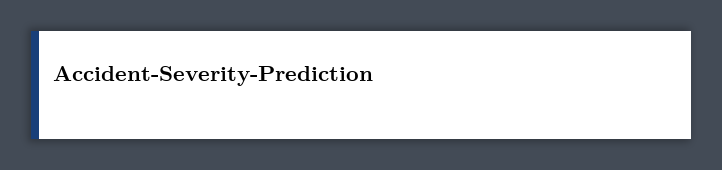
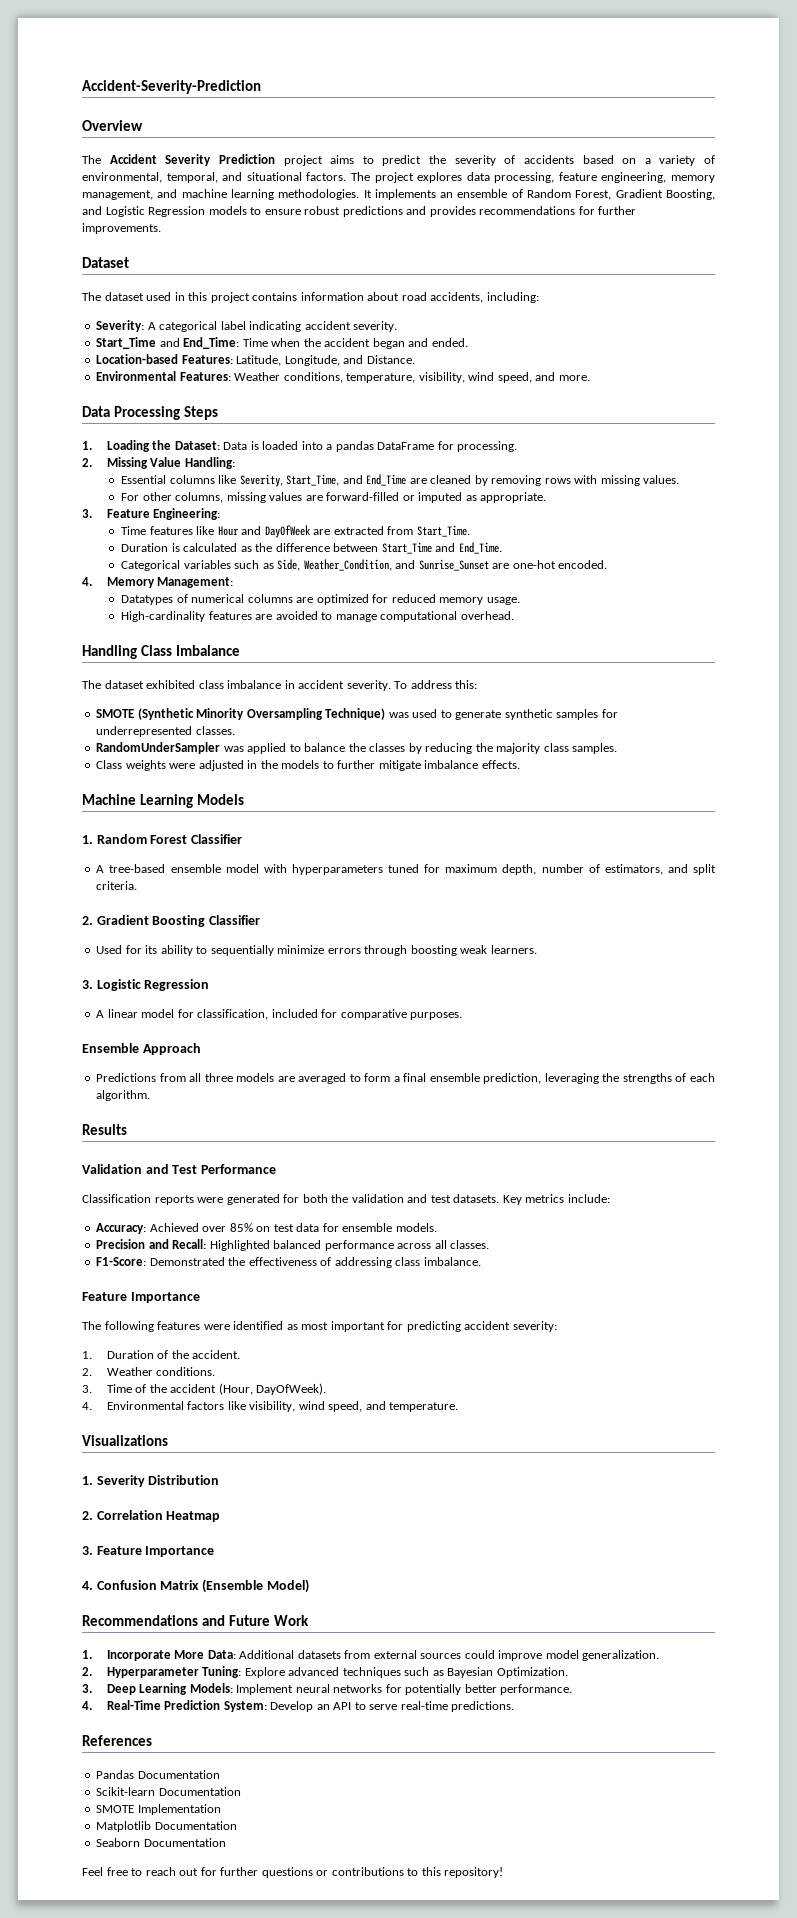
(373, 76) none -> [82,120,143,131] [82,154,715,166] [82,172,715,183] [82,189,715,200] [82,206,637,217] [82,223,161,234] [82,257,129,268] [82,292,539,303] [96,320,398,332] [96,337,468,349] [96,354,415,366] [96,371,590,383] [82,406,218,420] [82,440,518,452] [82,457,235,469] [121,474,680,487] [121,492,547,503] [82,508,221,520] [121,525,470,538] [121,542,502,554] [121,559,608,571] [82,577,234,588] [121,594,520,605] [121,611,514,622] [82,645,240,659] [82,680,478,691] [96,708,618,720] [96,726,235,737] [96,742,618,754] [96,760,520,771] [82,794,244,808] [82,834,242,844] [96,864,717,875] [96,881,138,890] [82,915,260,927] [96,945,537,956] [82,979,210,991] [96,1009,463,1020] [82,1043,201,1055] [96,1073,715,1084] [96,1090,151,1101] [82,1124,127,1135] [82,1164,276,1174] [82,1194,610,1205] [96,1223,437,1234] [96,1239,490,1251] [96,1257,481,1268] [82,1292,200,1303] [82,1321,557,1332] [82,1350,241,1359] [82,1367,216,1376] [82,1383,327,1395] [82,1401,459,1412] [82,1435,168,1446] [82,1475,220,1487] [82,1510,221,1522] [82,1546,215,1557] [82,1579,309,1593] [82,1615,309,1626] [82,1650,660,1661] [82,1666,568,1678] [82,1683,573,1695] [82,1700,515,1712] [82,1735,152,1746] [96,1770,220,1779] [96,1787,241,1796] [96,1804,221,1815] [96,1821,237,1832] [96,1838,226,1847] [82,1867,504,1878] // Overview // The Accident Severity Prediction project aims to predict the severity of accidents based on a variety of environmental, temporal, and situational factors. The project explores data processing, feature engineering, memory management, and machine learning methodologies. It implements an ensemble of Random Forest, Gradient Boosting, and Logistic Regression models to ensure robust predictions and provides recommendations for further improvements. // Dataset // The dataset used in this project contains information about road accidents, including: // Severity: A categorical label indicating accident severity. // Start_Time and End_Time: Time when the accident began and ended. // Location-based Features: Latitude, Longitude, and Distance. // Environmental Features: Weather conditions, temperature, visibility, wind speed, and more. // Data Processing Steps // 1. Loading the Dataset: Data is loaded into a pandas DataFrame for processing. // 2. Missing Value Handling: // Essential columns like Severity, Start_Time, and End_Time are cleaned by removing rows with missing values. // For other columns, missing values are forward-filled or imputed as appropriate. // 3. Feature Engineering: // Time features like Hour and DayOfWeek are extracted from Start_Time. // Duration is calculated as the difference between Start_Time and End_Time. // Categorical variables such as Side, Weather_Condition, and Sunrise_Sunset are one-hot encoded. // 4. Memory Management: // Datatypes of numerical columns are optimized for reduced memory usage. // High-cardinality features are avoided to manage computational overhead. // Handling Class Imbalance // The dataset exhibited class imbalance in accident severity. To address this: // SMOTE (Synthetic Minority Oversampling Technique) was used to generate synthetic samples for underrepresented classes. // RandomUnderSampler was applied to balance the classes by reducing the majority class samples. // Class weights were adjusted in the models to further mitigate imbalance effects. // Machine Learning Models // 1. Random Forest Classifier // A tree-based ensemble model with hyperparameters tuned for maximum depth, number of estimators, and split criteria. // 2. Gradient Boosting Classifier // Used for its ability to sequentially minimize errors through boosting weak learners. // 3. Logistic Regression // A linear model for classification, included for comparative purposes. // Ensemble Approach // Predictions from all three models are averaged to form a final ensemble prediction, leveraging the strengths of each algorithm. // Results // Validation and Test Performance // Classification reports were generated for both the validation and test datasets. Key metrics include: // Accuracy: Achieved over 85% on test data for ensemble models. // Precision and Recall: Highlighted balanced performance across all classes. // F1-Score: Demonstrated the effectiveness of addressing class imbalance. // Feature Importance // The following features were identified as most important for predicting accident severity: // 1. Duration of the accident. // 2. Weather conditions. // 3. Time of the accident (Hour, DayOfWeek). // 4. Environmental factors like visibility, wind speed, and temperature. // Visualizations // 1. Severity Distribution // 2. Correlation Heatmap // 3. Feature Importance // 4. Confusion Matrix (Ensemble Model) // Recommendations and Future Work // 1. Incorporate More Data: Additional datasets from external sources could improve model generalization. // 2. Hyperparameter Tuning: Explore advanced techniques such as Bayesian Optimization. // 3. Deep Learning Models: Implement neural networks for potentially better performance. // 4. Real-Time Prediction System: Develop an API to serve real-time predictions. // References // Pandas Documentation // Scikit-learn Documentation // SMOTE Implementation // Matplotlib Documentation // Seaborn Documentation // Feel free to reach out for further questions or contributions to this repository!

